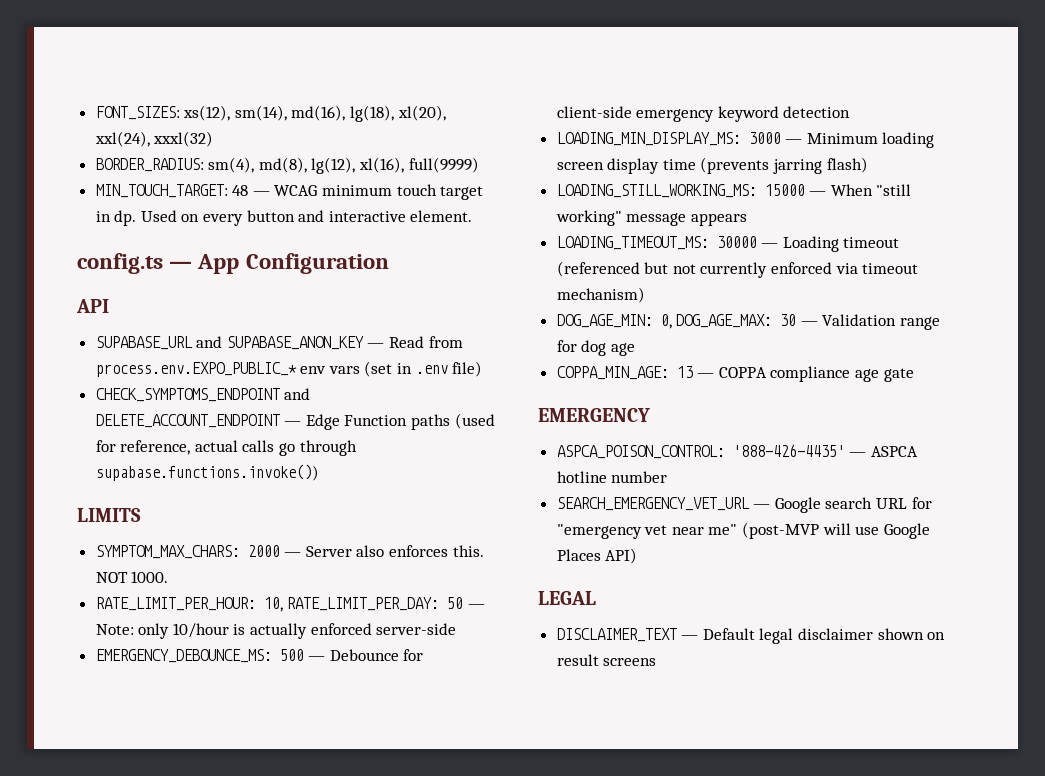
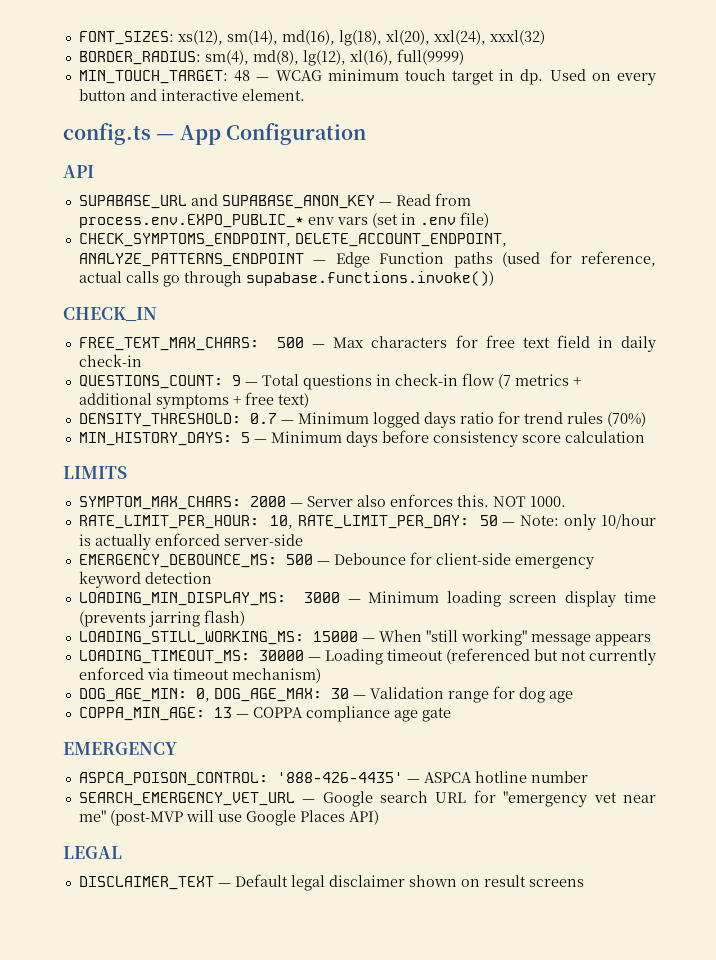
[95,388,311,402] [95,414,280,428] CHECK_SYMPTOMS_ENDPOINT and DELETE_ACCOUNT_ENDPOINT -> [78,233,507,247] [78,253,304,267] CHECK_SYMPTOMS_ENDPOINT, DELETE_ACCOUNT_ENDPOINT, ANALYZE_PATTERNS_ENDPOINT
(319, 472) none -> [63,307,157,322] [78,335,656,352] [78,354,142,367] [78,373,581,390] [78,392,309,409] [78,411,646,428] [78,430,645,447] // CHECK_IN // FREE_TEXT_MAX_CHARS: 500 — Max characters for free text field in daily check-in // QUESTIONS_COUNT: 9 — Total questions in check-in flow (7 metrics + additional symptoms + free text) // DENSITY_THRESHOLD: 0.7 — Minimum logged days ratio for trend rules (70%) // MIN_HISTORY_DAYS: 5 — Minimum days before consistency score calculation

